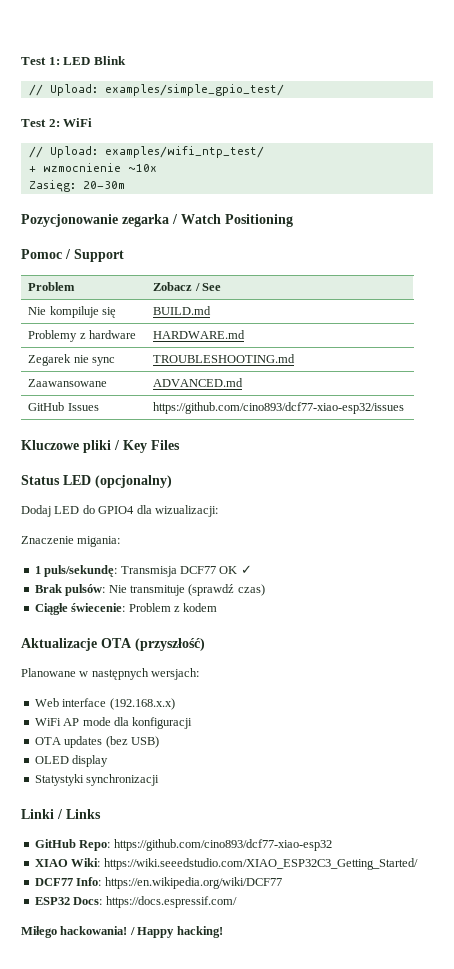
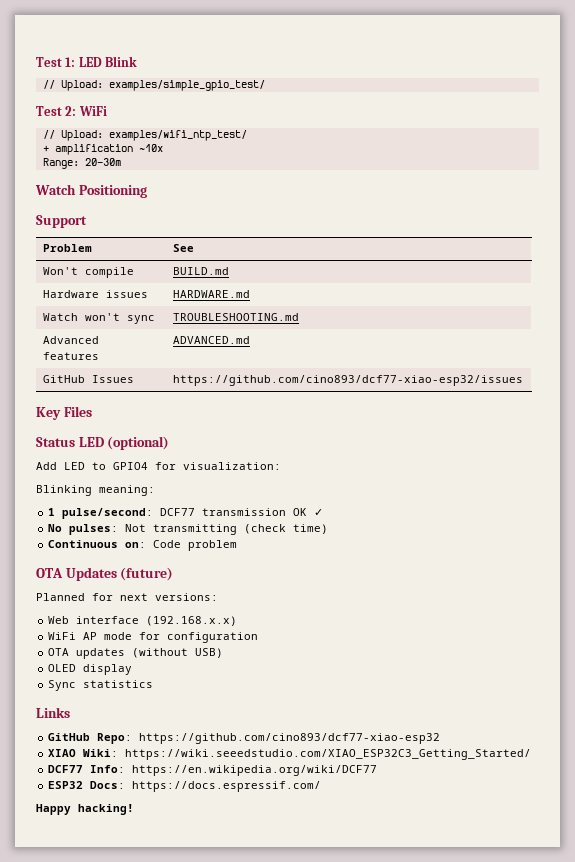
[42,163,121,172] wzmocnienie -> [54,144,133,155] amplification
[28,180,76,192] Zasięg: -> [42,158,79,169] Range:
[21,214,178,227] Pozycjonowanie zegarka / -> (121, 162) none
[21,249,71,259] Pomoc / -> (147, 191) none
[153,282,200,291] Zobacz / -> (92, 248) none
[28,306,117,318] [153,306,212,315] [28,330,137,342] Nie kompiluje się | BUILD.md // Problemy z hardware -> [42,267,134,278] [172,267,229,275] [42,290,148,298] Won't compile | BUILD.md // Hardware issues
[28,354,89,366] Zegarek nie -> [42,313,120,321] Watch won't
[28,379,108,387] Zaawansowane -> [42,336,99,344] [42,352,99,360] Advanced features
[21,440,120,453] Kluczowe pliki / -> (523, 380) none
[95,475,172,488] [21,505,218,517] [21,536,121,547] [34,565,252,577] [34,584,265,596] [34,603,218,615] [21,638,205,651] [21,668,200,680] (opcjonalny) // Dodaj LED do GPIO4 dla wizualizacji: // Znaczenie migania: // 1 puls/sekundę: Transmisja DCF77 OK ✓ // Brak pulsów: Nie transmituje (sprawdź czas) // Ciągłe świecenie: Problem z kodem // Aktualizacje OTA (przyszłość) // Planowane w następnych wersjach: -> [107,436,170,450] [36,462,281,470] [36,485,155,496] [48,508,324,519] [48,524,329,535] [48,540,238,551] [36,567,174,581] [36,593,218,601] (optional) // Add LED to GPIO4 for visualization: // Blinking meaning: // 1 pulse/second: DCF77 transmission OK ✓ // No pulses: Not transmitting (check time) // Continuous on: Code problem // OTA Updates (future) // Planned for next versions:
[113,717,193,729] dla konfiguracji -> [139,632,259,643] for configuration
[105,736,128,748] (bez -> [132,648,189,658] (without
[34,774,160,786] [21,809,63,819] Statystyki synchronizacji // Linki / -> [48,680,154,691] Sync statistics //
[21,926,135,938] Miłego hackowania! / -> (322, 786) none

